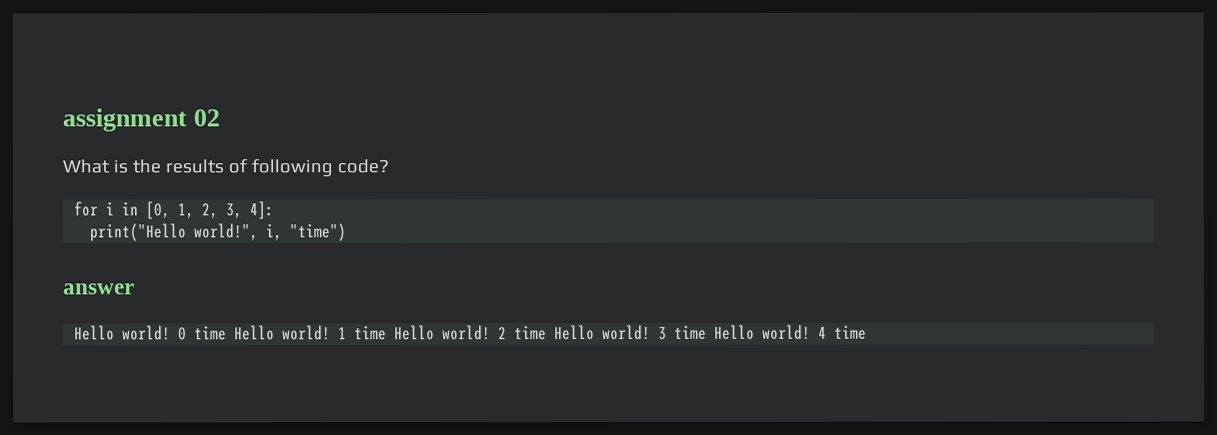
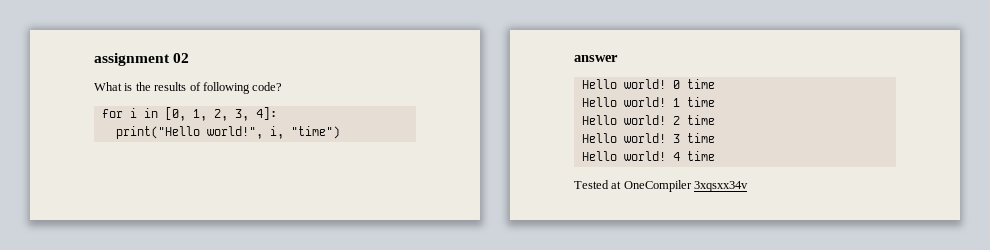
(228, 333) none -> (715, 84) //
(388, 333) none -> (715, 102) //
(548, 333) none -> (715, 120) //
(708, 332) none -> (715, 138) //
(868, 332) none -> [574,180,749,192] // Tested at OneCompiler 3xqsxx34v

